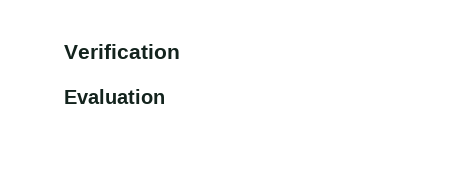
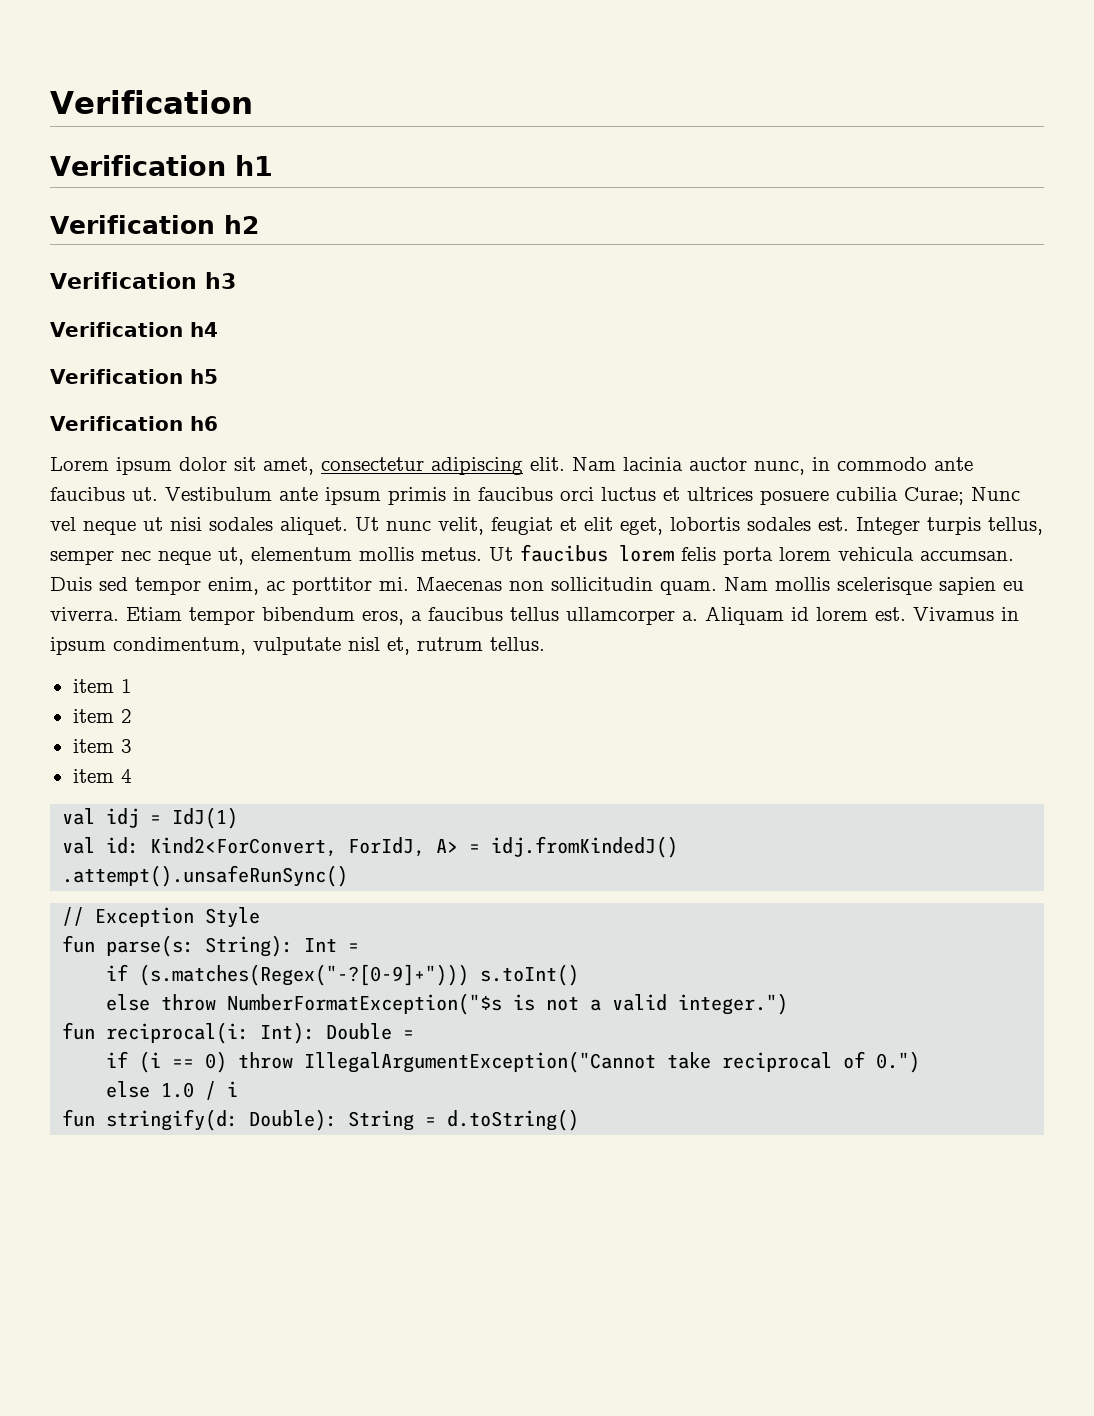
[64,89,165,104] Evaluation -> [50,155,273,176] [50,215,259,234] [50,272,236,289] [50,322,218,337] [50,369,218,384] [50,416,218,431] [50,457,973,475] [50,487,1020,505] [50,517,1043,535] [50,544,1014,565] [50,577,1024,595] [50,606,1019,625] [50,637,545,655] [72,679,132,693] [72,709,132,723] [72,739,132,753] [72,769,132,783] [62,807,239,829] [62,836,679,858] [62,865,349,887] [62,907,261,928] [62,935,360,957] [106,964,580,986] [106,993,789,1015] [62,1022,415,1044] [106,1051,921,1073] [106,1081,239,1100] [62,1109,580,1131] Verification h1 // Verification h2 // Verification h3 // Verification h4 // Verification h5 // Verification h6 // Lorem ipsum dolor sit amet, consectetur adipiscing elit. Nam lacinia auctor nunc, in commodo ante faucibus ut. Vestibulum ante ipsum primis in faucibus orci luctus et ultrices posuere cubilia Curae; Nunc vel neque ut nisi sodales aliquet. Ut nunc velit, feugiat et elit eget, lobortis sodales est. Integer turpis tellus, semper nec neque ut, elementum mollis metus. Ut faucibus lorem felis porta lorem vehicula accumsan. Duis sed tempor enim, ac porttitor mi. Maecenas non sollicitudin quam. Nam mollis scelerisque sapien eu viverra. Etiam tempor bibendum eros, a faucibus tellus ullamcorper a. Aliquam id lorem est. Vivamus in ipsum condimentum, vulputate nisl et, rutrum tellus. // item 1 // item 2 // item 3 // item 4 // val idj = IdJ(1) // val id: Kind2<ForConvert, ForIdJ, A> = idj.fromKindedJ() // .attempt().unsafeRunSync() // // Exception Style // fun parse(s: String): Int = // if (s.matches(Regex("-?[0-9]+"))) s.toInt() // else throw NumberFormatException("$s is not a valid integer.") // fun reciprocal(i: Int): Double = // if (i == 0) throw IllegalArgumentException("Cannot take reciprocal of 0.") // else 1.0 / i // fun stringify(d: Double): String = d.toString()

